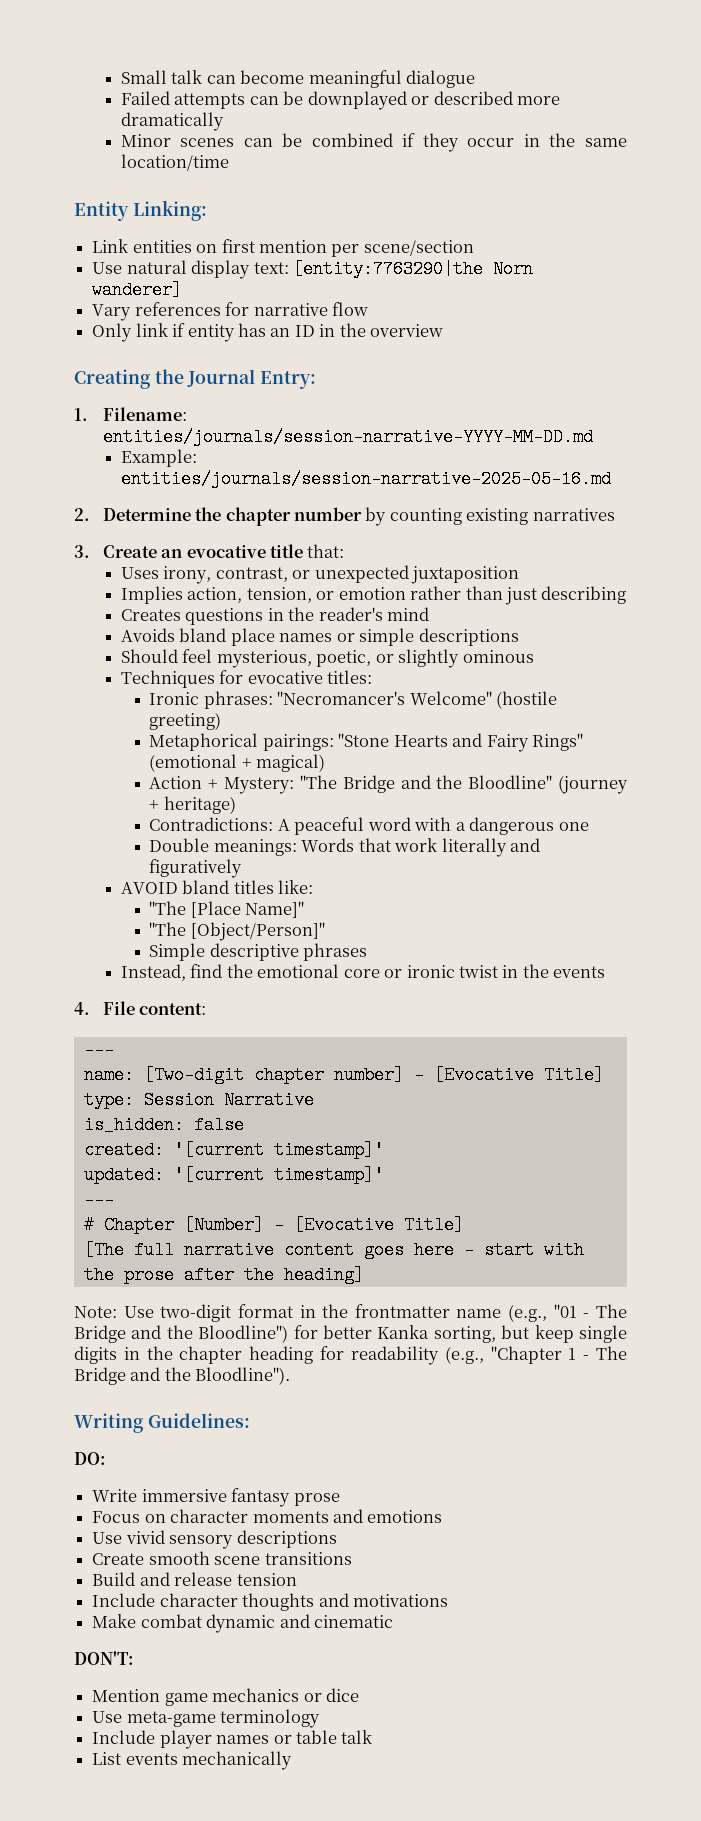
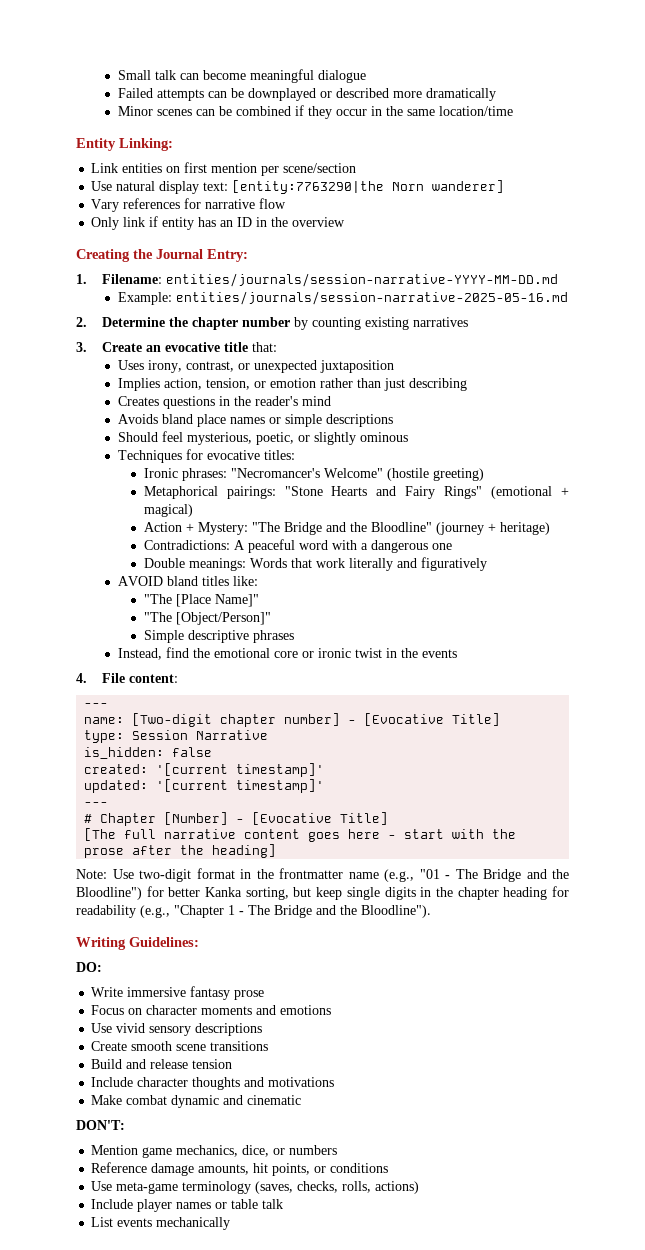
[212,1688,359,1702] mechanics or dice -> [176,1145,338,1157] [91,1162,389,1176] mechanics, dice, or numbers // Reference damage amounts, hit points, or conditions
(321, 1718) none -> [255,1181,420,1194] (saves, checks, rolls, actions)

